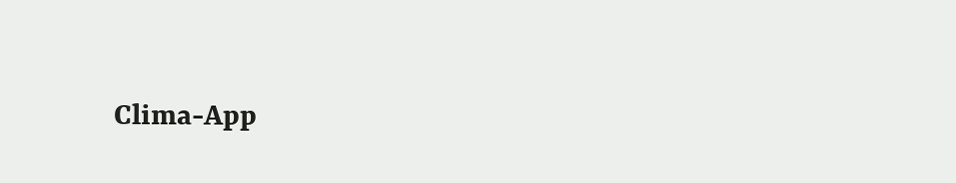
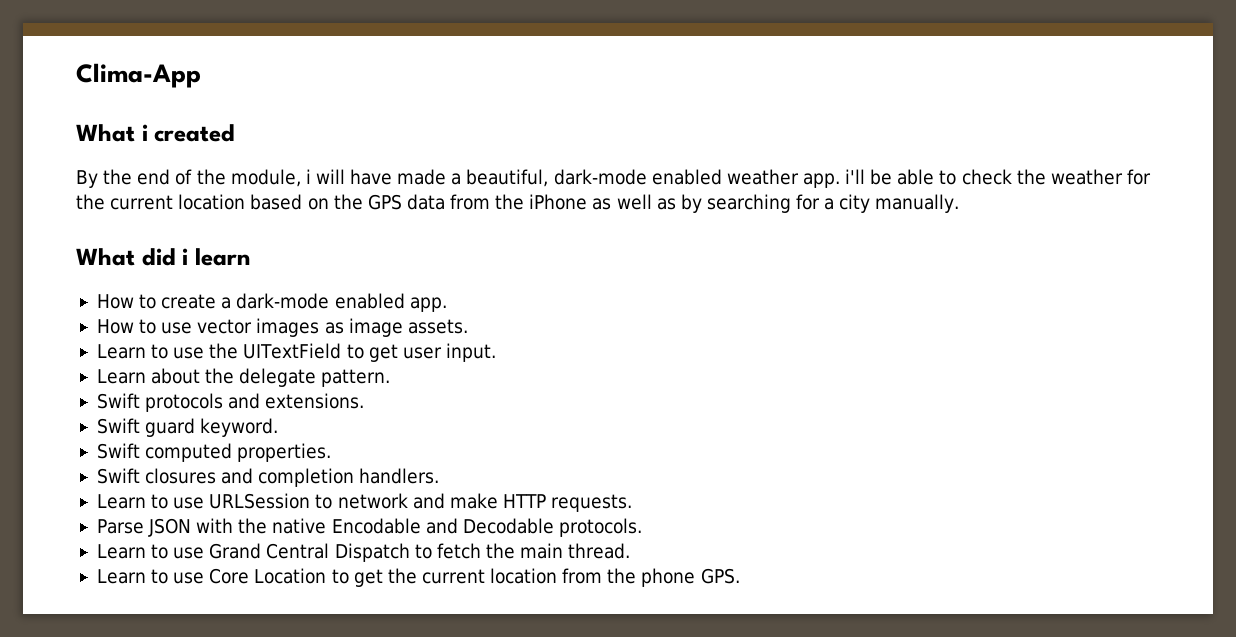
(257, 117) none -> [76,124,236,142] [76,169,1151,188] [76,194,960,213] [76,248,250,266] [96,293,447,312] [96,318,468,337] [96,343,496,362] [96,368,391,387] [96,393,365,412] [96,418,279,437] [96,443,332,462] [96,468,440,487] [96,493,633,512] [96,518,642,537] [96,543,631,562] [96,568,740,587] // What i created // By the end of the module, i will have made a beautiful, dark-mode enabled weather app. i'll be able to check the weather for the current location based on the GPS data from the iPhone as well as by searching for a city manually. // What did i learn // How to create a dark-mode enabled app. // How to use vector images as image assets. // Learn to use the UITextField to get user input. // Learn about the delegate pattern. // Swift protocols and extensions. // Swift guard keyword. // Swift computed properties. // Swift closures and completion handlers. // Learn to use URLSession to network and make HTTP requests. // Parse JSON with the native Encodable and Decodable protocols. // Learn to use Grand Central Dispatch to fetch the main thread. // Learn to use Core Location to get the current location from the phone GPS.

